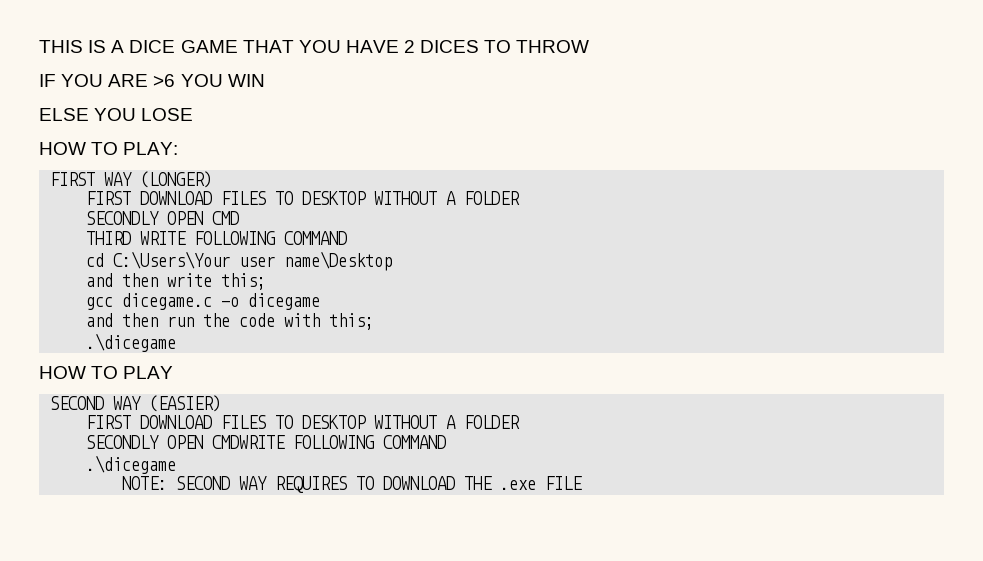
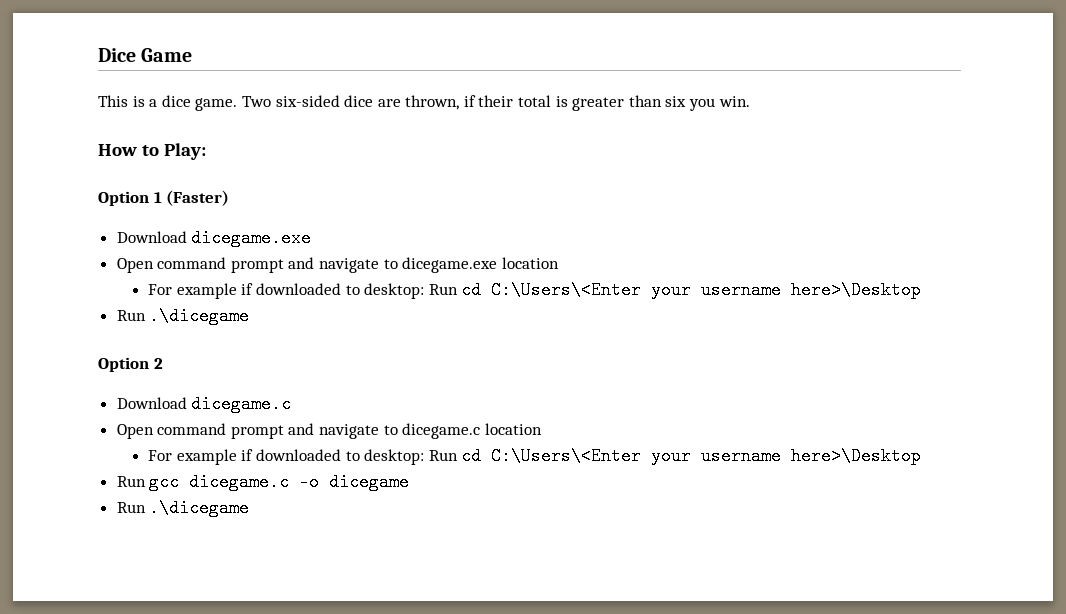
[39,40,590,53] [39,74,265,87] [39,108,194,121] [39,142,179,155] [50,171,213,188] [86,191,521,205] [86,211,240,225] [86,231,348,245] [86,251,393,271] [86,273,267,290] [86,293,321,310] [86,313,375,330] [86,333,177,352] [39,366,174,379] [50,395,222,412] [86,415,521,429] [86,435,447,449] [86,455,177,474] [122,476,583,493] THIS IS A DICE GAME THAT YOU HAVE 2 DICES TO THROW // IF YOU ARE >6 YOU WIN // ELSE YOU LOSE // HOW TO PLAY: // FIRST WAY (LONGER) // FIRST DOWNLOAD FILES TO DESKTOP WITHOUT A FOLDER // SECONDLY OPEN CMD // THIRD WRITE FOLLOWING COMMAND // cd C:\Users\Your user name\Desktop // and then write this; // gcc dicegame.c -o dicegame // and then run the code with this; // .\dicegame // HOW TO PLAY // SECOND WAY (EASIER) // FIRST DOWNLOAD FILES TO DESKTOP WITHOUT A FOLDER // SECONDLY OPEN CMDWRITE FOLLOWING COMMAND // .\dicegame // NOTE: SECOND WAY REQUIRES TO DOWNLOAD THE .exe FILE -> [98,48,193,62] [98,95,750,111] [98,143,206,160] [98,190,230,206] [116,229,312,247] [116,257,559,273] [148,281,922,299] [116,307,250,325] [98,357,163,372] [116,395,292,413] [116,423,542,439] [148,447,922,465] [116,473,410,491] [116,499,250,517] Dice Game // This is a dice game. Two six-sided dice are thrown, if their total is greater than six you win. // How to Play: // Option 1 (Faster) // Download dicegame.exe // Open command prompt and navigate to dicegame.exe location // For example if downloaded to desktop: Run cd C:\Users\<Enter your username here>\Desktop // Run .\dicegame // Option 2 // Download dicegame.c // Open command prompt and navigate to dicegame.c location // For example if downloaded to desktop: Run cd C:\Users\<Enter your username here>\Desktop // Run gcc dicegame.c -o dicegame // Run .\dicegame

